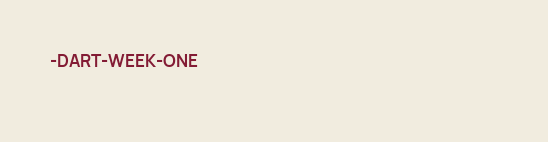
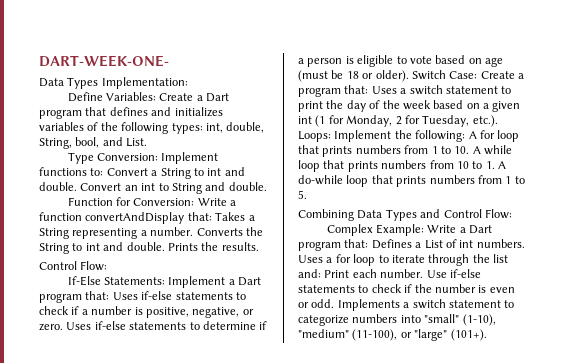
[50,54,198,67] -DART-WEEK-ONE -> [39,55,169,67] [39,77,188,89] [67,92,230,102] [39,107,223,119] [39,122,265,134] [39,137,148,149] [67,152,219,164] [39,167,245,179] [39,182,267,194] [67,197,237,206] [39,212,255,224] [39,227,263,239] [39,242,259,254] [39,261,108,271] [67,276,262,288] [39,291,246,303] [39,306,254,318] [39,321,268,331] [298,55,503,67] [298,70,524,82] [298,85,512,97] [298,100,521,112] [298,115,498,127] [298,130,520,142] [298,145,512,157] [298,160,506,172] [298,175,525,187] [298,190,307,199] [298,209,512,221] [326,224,493,236] [298,239,525,251] [298,254,508,266] [298,269,481,278] [298,284,515,293] [298,299,515,311] [298,314,496,326] [298,329,487,341] DART-WEEK-ONE- // Data Types Implementation: // Define Variables: Create a Dart program that defines and initializes variables of the following types: int, double, String, bool, and List. // Type Conversion: Implement functions to: Convert a String to int and double. Convert an int to String and double. // Function for Conversion: Write a function convertAndDisplay that: Takes a String representing a number. Converts the String to int and double. Prints the results. // Control Flow: // If-Else Statements: Implement a Dart program that: Uses if-else statements to check if a number is positive, negative, or zero. Uses if-else statements to determine if a person is eligible to vote based on age (must be 18 or older). Switch Case: Create a program that: Uses a switch statement to print the day of the week based on a given int (1 for Monday, 2 for Tuesday, etc.). Loops: Implement the following: A for loop that prints numbers from 1 to 10. A while loop that prints numbers from 10 to 1. A do-while loop that prints numbers from 1 to 5. // Combining Data Types and Control Flow: // Complex Example: Write a Dart program that: Defines a List of int numbers. Uses a for loop to iterate through the list and: Print each number. Use if-else statements to check if the number is even or odd. Implements a switch statement to categorize numbers into "small" (1-10), "medium" (11-100), or "large" (101+).

